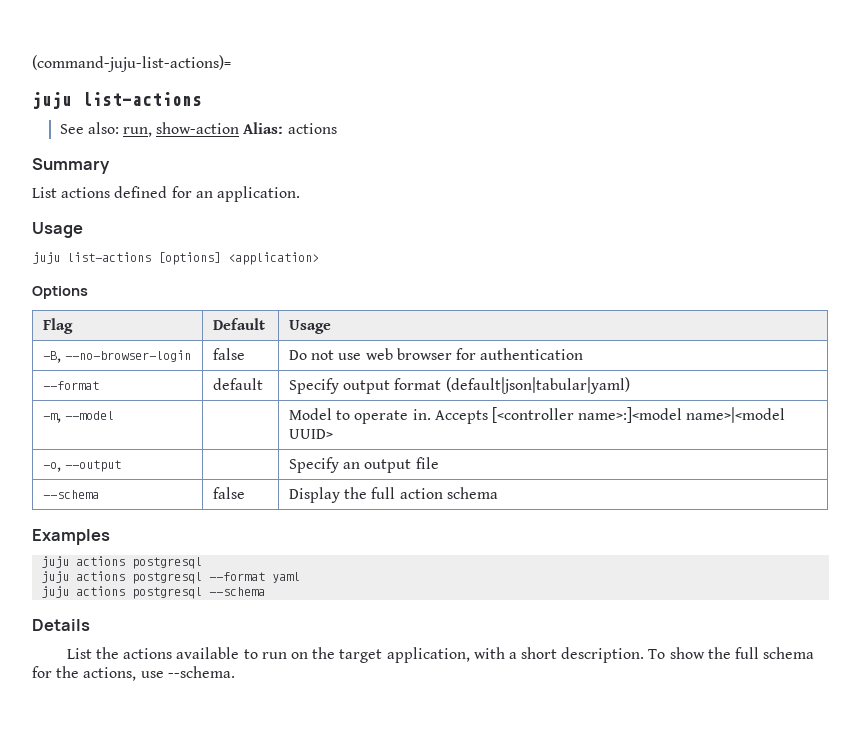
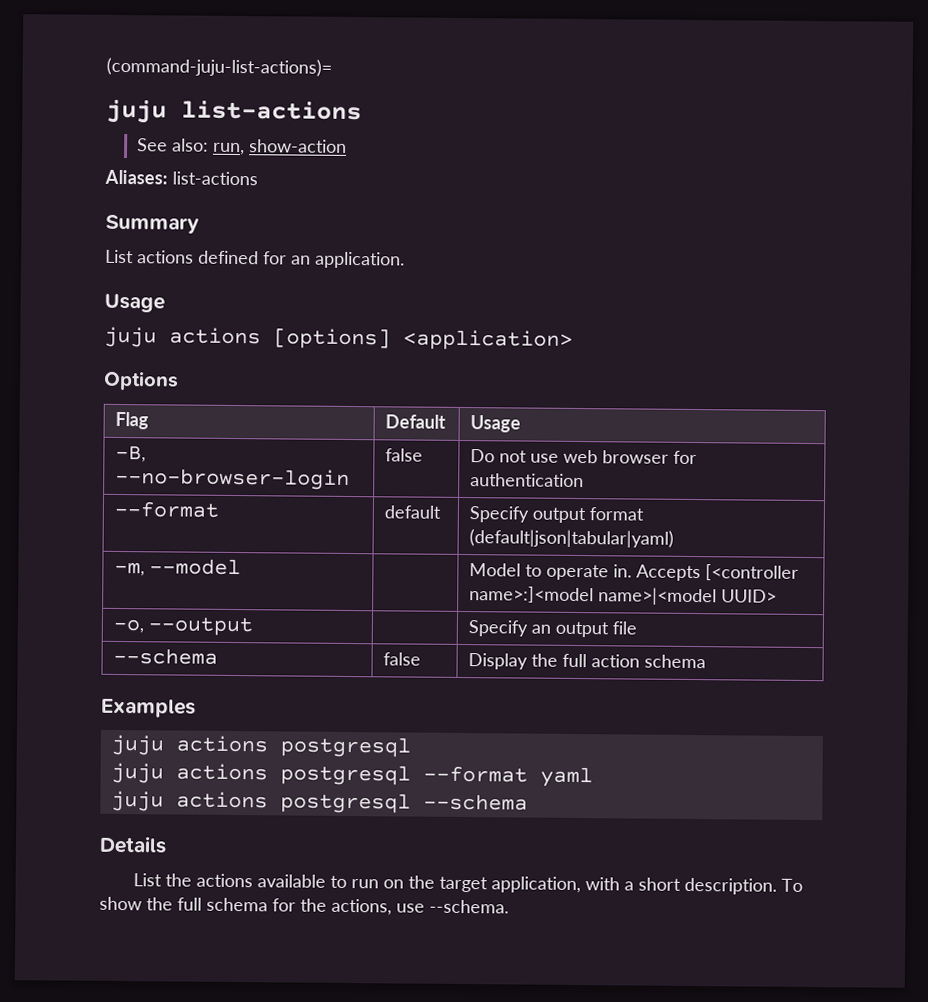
[243,122,337,134] Alias: actions -> [104,169,258,186] // Aliases: list-actions
[67,252,151,262] list-actions -> [169,327,261,345] actions

